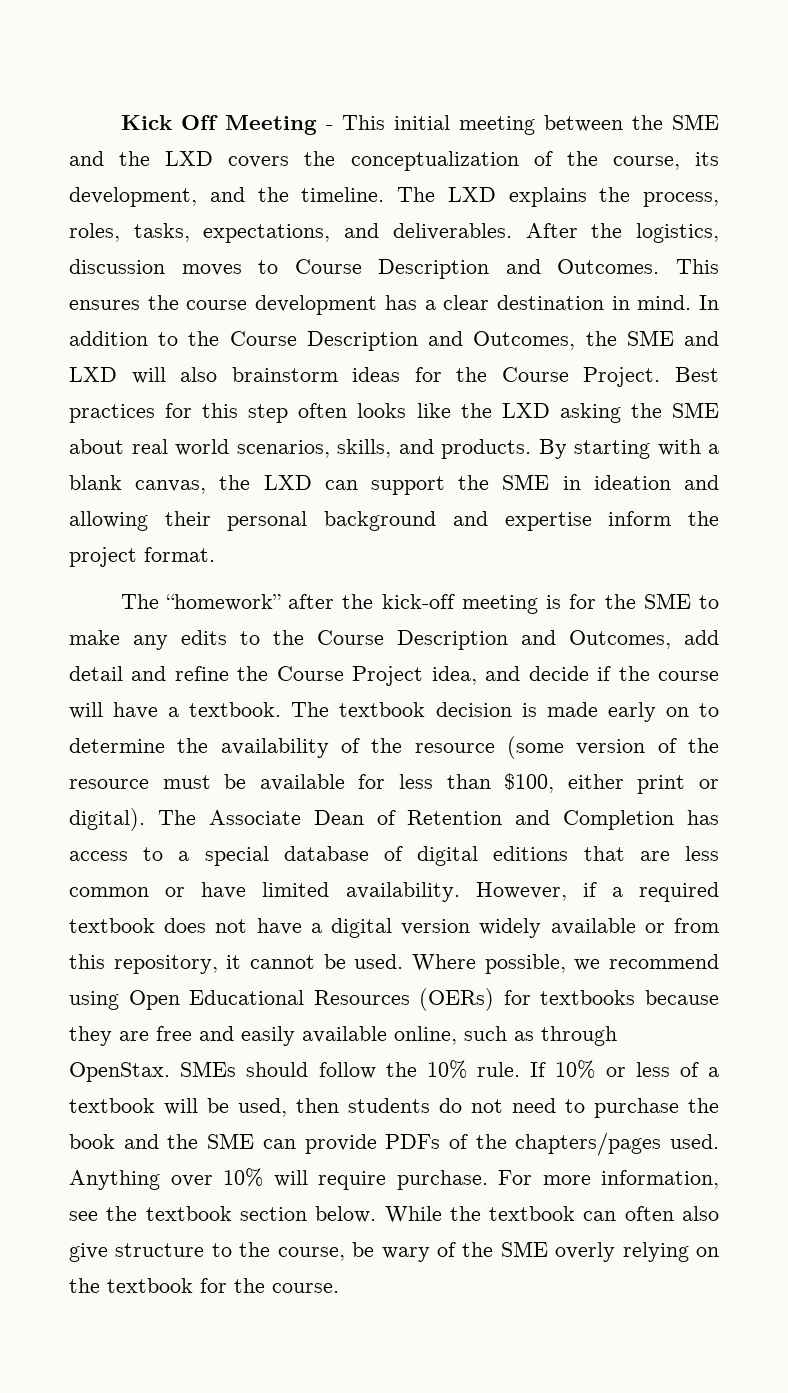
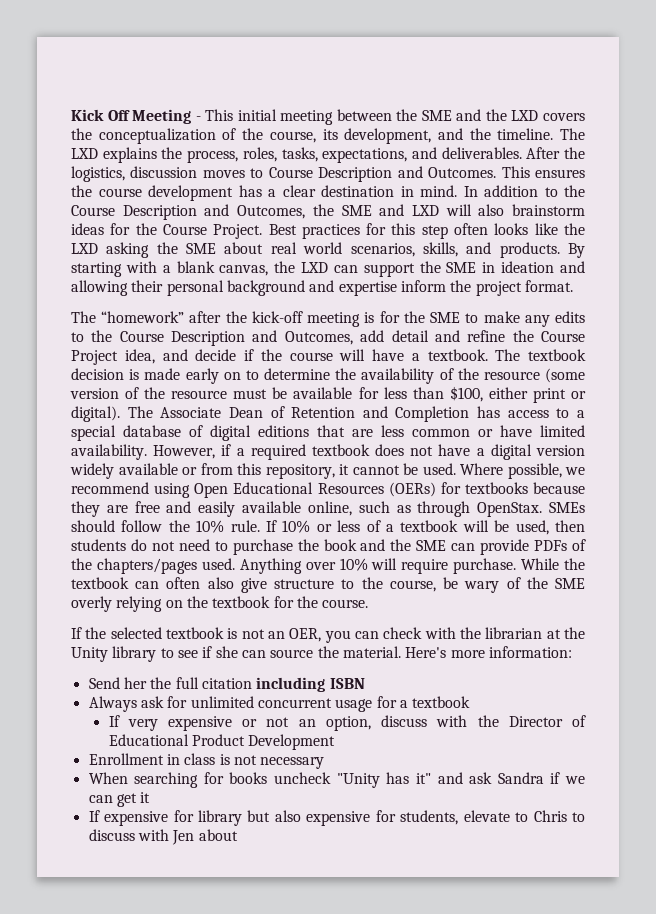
[498,1170,719,1189] [69,1206,377,1223] For more information, see the textbook section below. -> (517, 566) none
(339, 1288) none -> [71,627,585,643] [71,646,572,662] [88,677,365,692] [88,696,471,712] [108,715,586,731] [108,734,336,750] [88,753,325,769] [88,772,586,788] [88,792,151,807] [88,810,585,826] [88,829,238,845] // If the selected textbook is not an OER, you can check with the librarian at the Unity library to see if she can source the material. Here's more information: // Send her the full citation including ISBN // Always ask for unlimited concurrent usage for a textbook // If very expensive or not an option, discuss with the Director of Educational Product Development // Enrollment in class is not necessary // When searching for books uncheck "Unity has it" and ask Sandra if we can get it // If expensive for library but also expensive for students, elevate to Chris to discuss with Jen about

